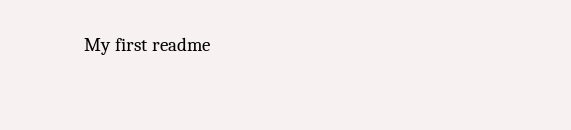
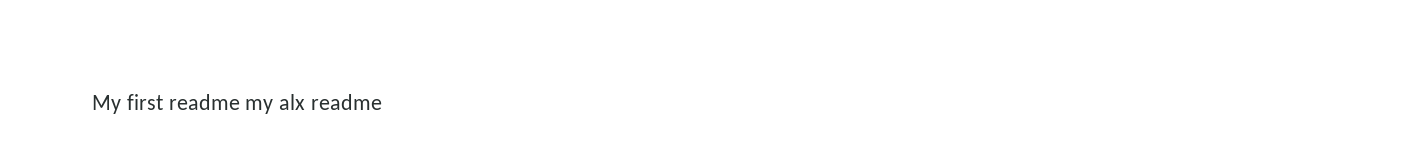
(211, 44) none -> [245,94,383,114] my alx readme

